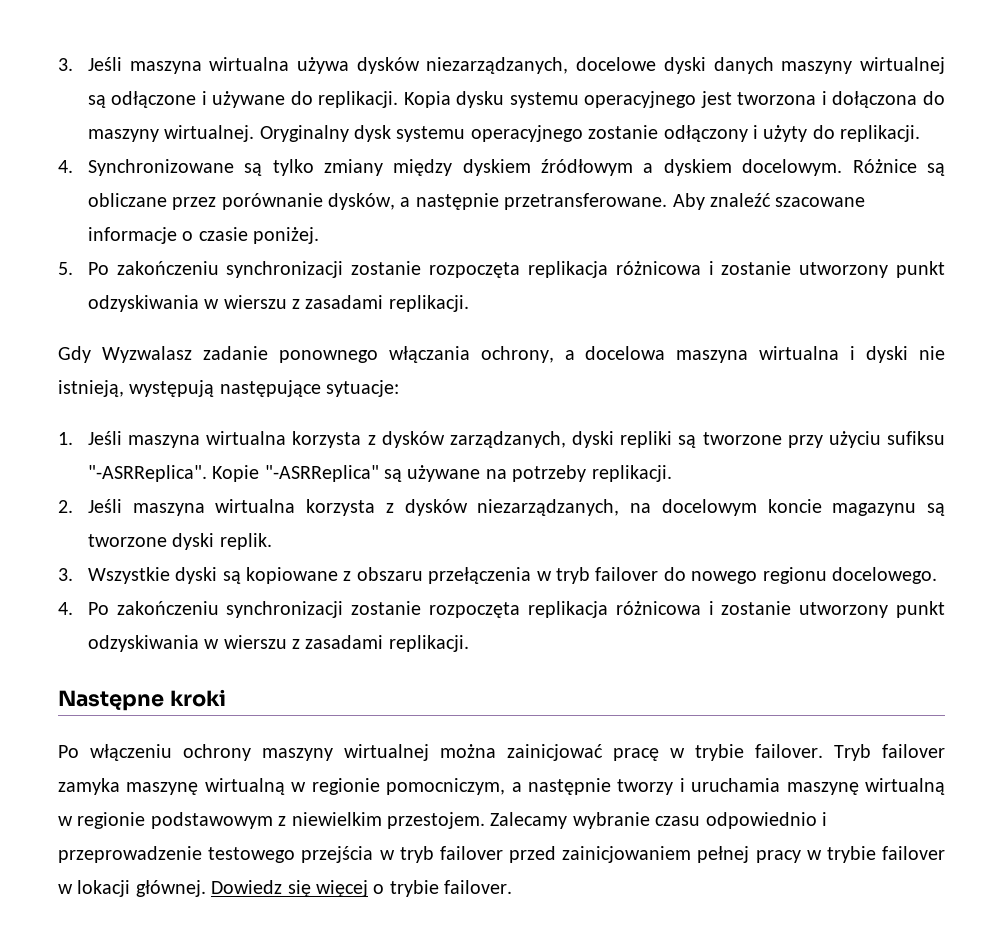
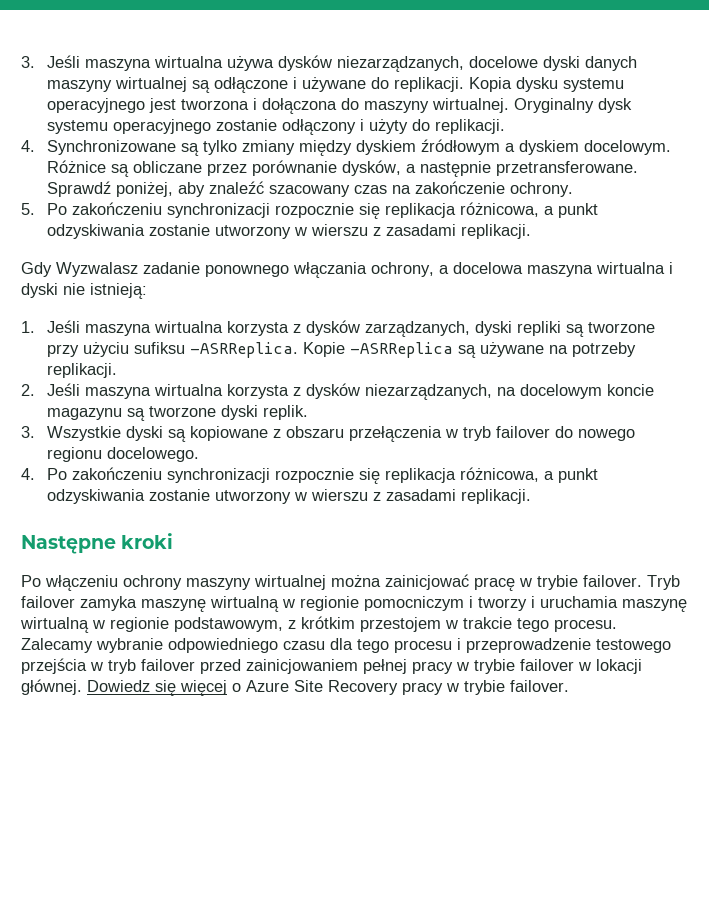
[672,193,866,210] [87,227,320,244] [58,261,945,278] [87,295,199,312] Aby znaleźć szacowane informacje o czasie poniżej. // 5. Po zakończeniu synchronizacji zostanie rozpoczęta replikacja różnicowa i zostanie utworzony punkt odzyskiwania -> [47,181,574,197] [21,202,599,219] [47,224,292,239] Sprawdź poniżej, aby znaleźć szacowany czas na zakończenie ochrony. // 5. Po zakończeniu synchronizacji rozpocznie się replikacja różnicowa, a punkt odzyskiwania zostanie utworzony
[58,380,400,397] istnieją, występują następujące sytuacje: -> [90,283,147,299] istnieją:
[87,465,379,482] "-ASRReplica". Kopie "-ASRReplica" -> [190,342,454,358] -ASRReplica. Kopie -ASRReplica
[351,601,945,618] [87,635,199,652] zostanie rozpoczęta replikacja różnicowa i zostanie utworzony punkt odzyskiwania -> [275,467,599,484] [47,489,292,504] rozpocznie się replikacja różnicowa, a punkt odzyskiwania zostanie utworzony
[386,778,611,795] pomocniczym, a następnie -> [364,596,473,611] pomocniczym i
[150,812,817,829] podstawowym z niewielkim przestojem. Zalecamy wybranie czasu odpowiednio -> [174,616,617,632] [21,638,452,653] podstawowym, z krótkim przestojem w trakcie tego procesu. Zalecamy wybranie odpowiedniego czasu dla tego procesu
(385, 889) none -> [246,680,459,695] Azure Site Recovery pracy w

